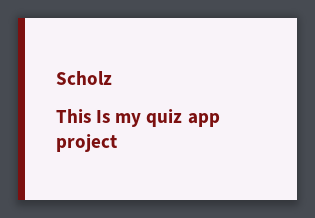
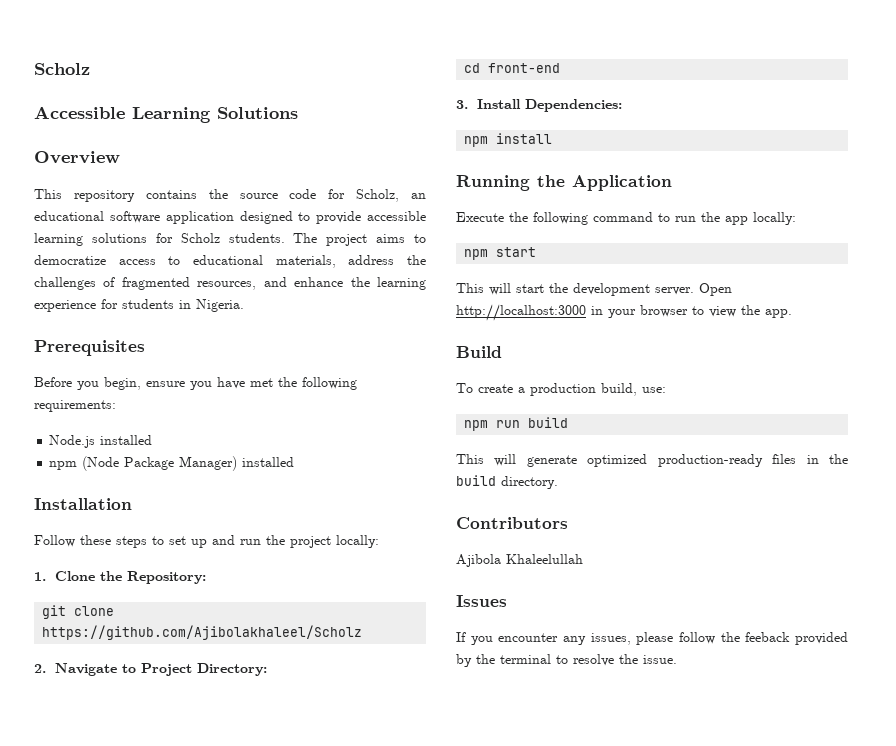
[56,109,220,127] [56,134,117,152] This Is my quiz app project -> [34,106,298,123] [34,151,120,164] [34,189,426,202] [34,211,426,224] [34,233,426,246] [34,255,426,268] [34,277,426,290] [34,299,244,312] [34,340,145,356] [34,377,357,390] [34,400,116,412] [49,435,153,448] [49,456,295,471] [34,498,132,510] [34,535,379,548] [34,571,207,584] [42,605,115,619] [42,625,363,640] [34,663,268,676] [464,63,561,73] [456,99,623,112] [464,133,553,147] [456,175,672,191] [456,212,796,225] [464,247,537,260] [456,283,732,296] [456,304,792,321] [456,346,502,358] [456,383,666,396] [464,417,569,431] [456,454,848,467] [456,475,558,489] [456,517,568,529] [456,554,583,567] [456,595,507,607] [456,632,848,645] [456,654,677,667] Accessible Learning Solutions // Overview // This repository contains the source code for Scholz, an educational software application designed to provide accessible learning solutions for Scholz students. The project aims to democratize access to educational materials, address the challenges of fragmented resources, and enhance the learning experience for students in Nigeria. // Prerequisites // Before you begin, ensure you have met the following requirements: // Node.js installed // npm (Node Package Manager) installed // Installation // Follow these steps to set up and run the project locally: // 1. Clone the Repository: // git clone https://github.com/Ajibolakhaleel/Scholz // 2. Navigate to Project Directory: // cd front-end // 3. Install Dependencies: // npm install // Running the Application // Execute the following command to run the app locally: // npm start // This will start the development server. Open http://localhost:3000 in your browser to view the app. // Build // To create a production build, use: // npm run build // This will generate optimized production-ready files in the build directory. // Contributors // Ajibola Khaleelullah // Issues // If you encounter any issues, please follow the feeback provided by the terminal to resolve the issue.

